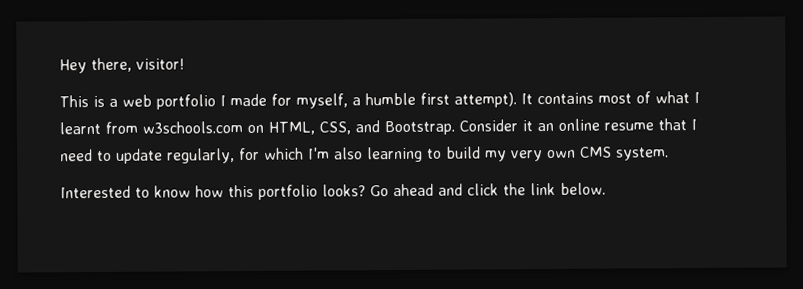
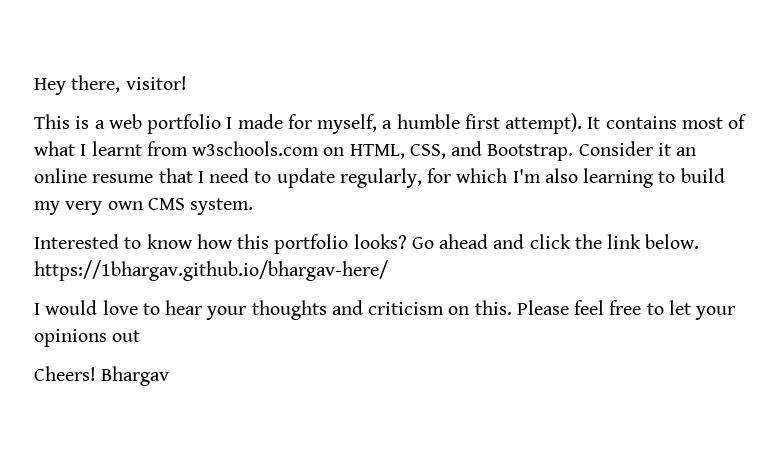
(606, 188) none -> [34,260,388,281] [34,300,736,320] [34,329,141,347] [34,366,170,386] https://1bhargav.github.io/bhargav-here/ // I would love to hear your thoughts and criticism on this. Please feel free to let your opinions out // Cheers! Bhargav

